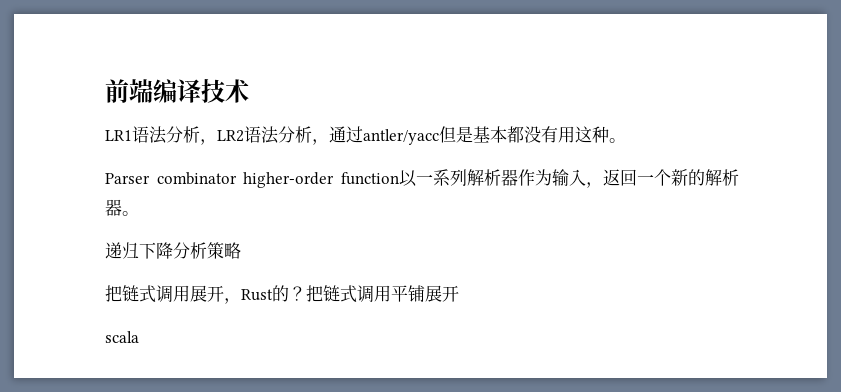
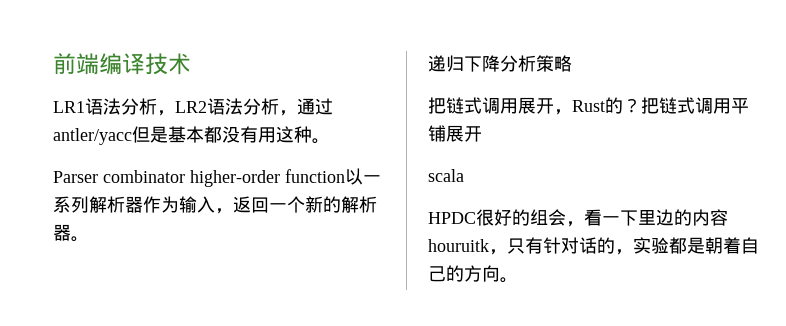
(139, 337) none -> [428,209,728,227] [428,237,759,255] [428,265,518,283] // HPDC很好的组会，看一下里边的内容houruitk，只有针对话的，实验都是朝着自己的方向。

